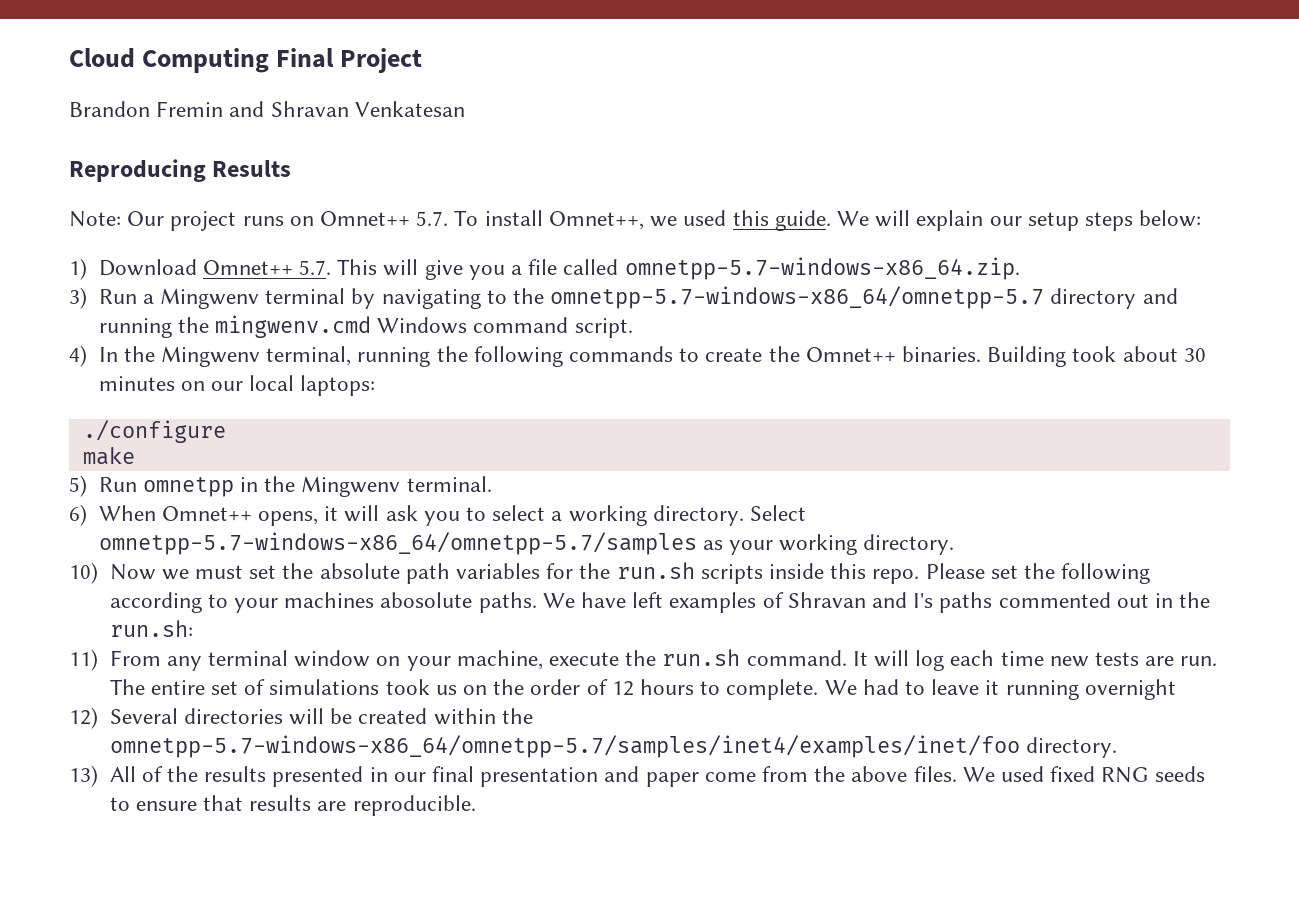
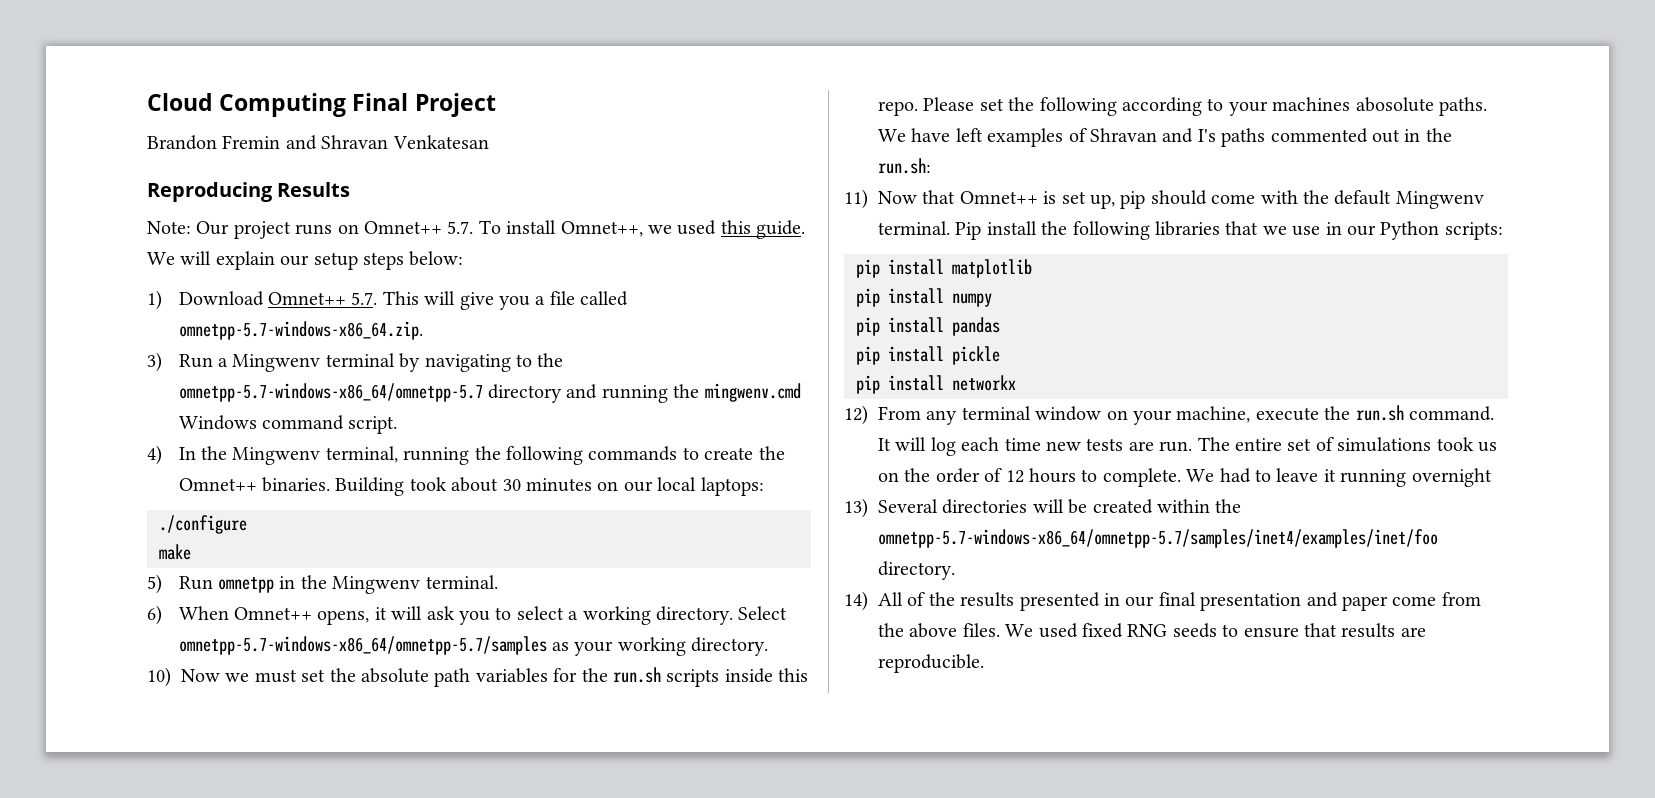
(98, 660) none -> [878,190,1484,209] [878,221,1503,240] [856,259,1032,278] [856,288,992,307] [856,317,1000,336] [856,346,1000,365] [856,375,1016,394] [844,405,868,425] Now that Omnet++ is set up, pip should come with the default Mingwenv terminal. Pip install the following libraries that we use in our Python scripts: // pip install matplotlib // pip install numpy // pip install pandas // pip install pickle // pip install networkx // 12)
[69,707,98,729] 12) -> [844,498,868,518] 13)
[69,765,98,787] 13) -> [844,591,868,611] 14)

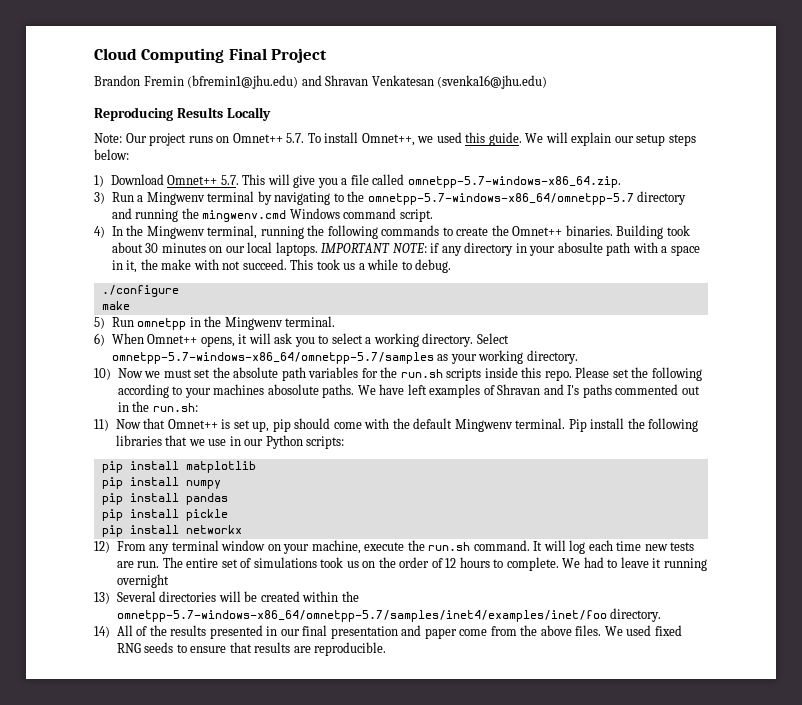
(281, 142) none -> [187,75,299,89] (bfremin1@jhu.edu)
(489, 142) none -> [437,75,548,89] (svenka16@jhu.edu)
(351, 189) none -> [226,107,271,121] Locally
[700,477,764,496] laptops: -> [275,242,700,256] [111,259,452,273] laptops. IMPORTANT NOTE: if any directory in your abosulte path with a space in it, the make with not succeed. This took us a while to debug.

